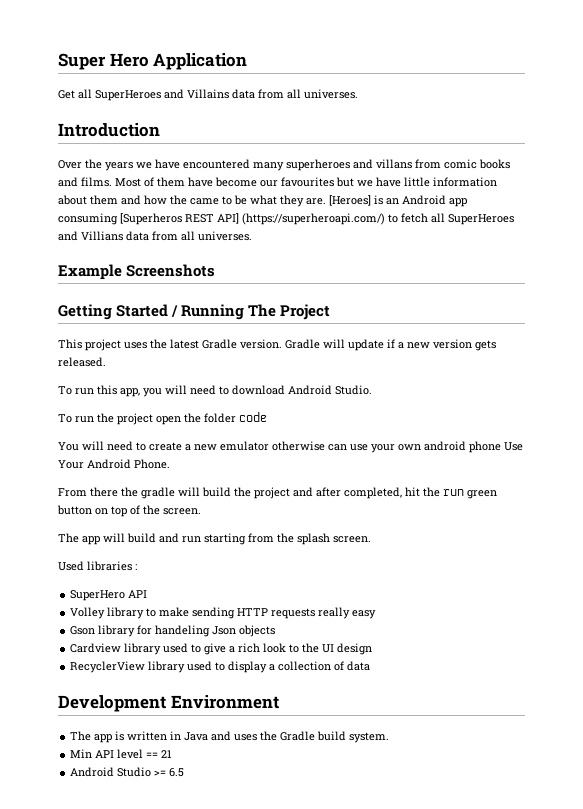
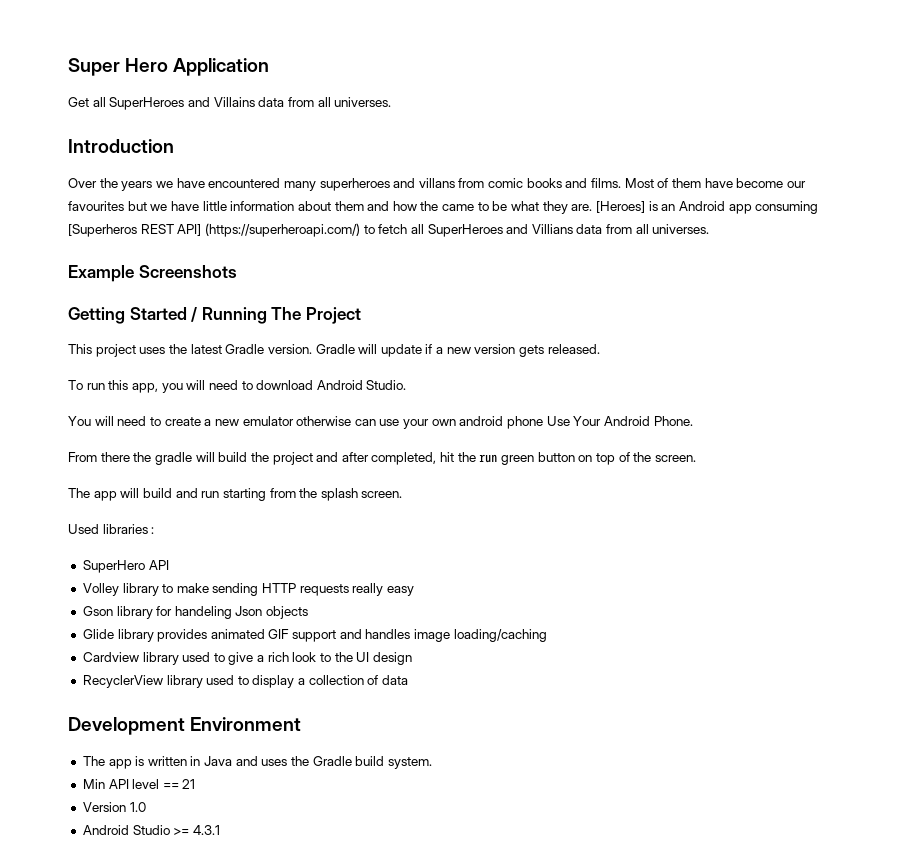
[58,412,267,425] // To run the project open the folder code -> (407, 385) none
(276, 631) none -> [82,629,547,642] // Glide library provides animated GIF support and handles image loading/caching
(173, 754) none -> [82,802,146,812] // Version 1.0
[169,768,185,777] 6.5 -> [192,825,220,835] 4.3.1

